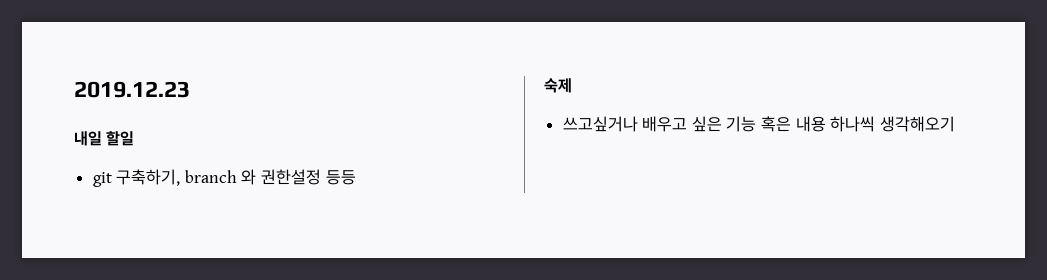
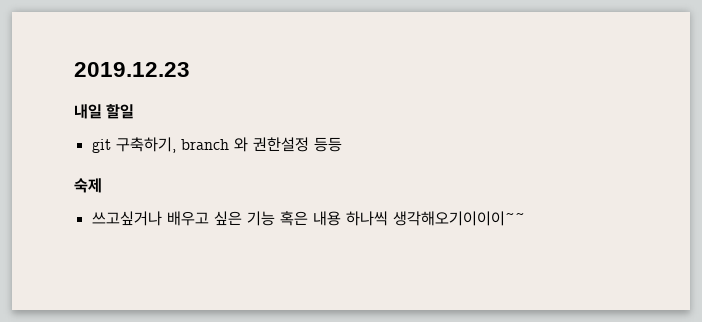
[879,116,955,132] 생각해오기 -> [392,211,525,226] 생각해오기이이이~~

